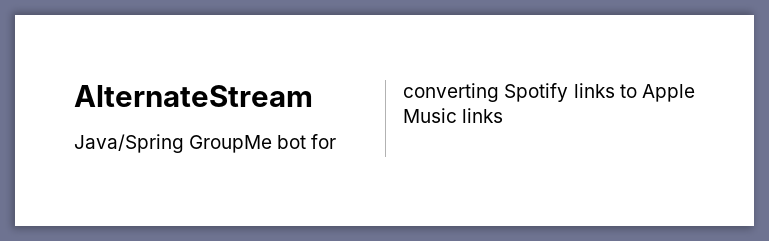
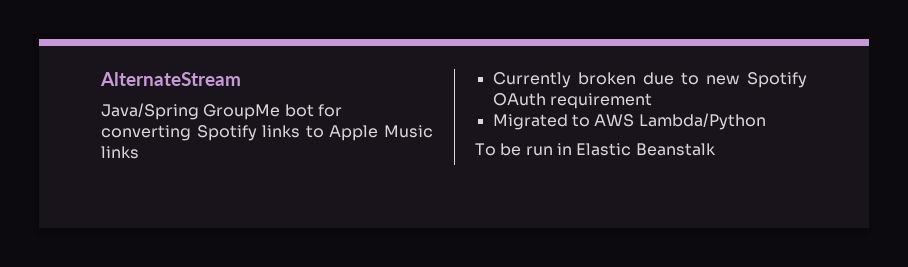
(504, 115) none -> [492,72,807,88] [492,93,652,109] [492,113,766,130] [475,143,716,156] // Currently broken due to new Spotify OAuth requirement // Migrated to AWS Lambda/Python // To be run in Elastic Beanstalk

